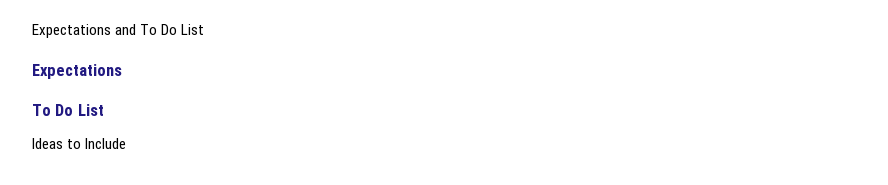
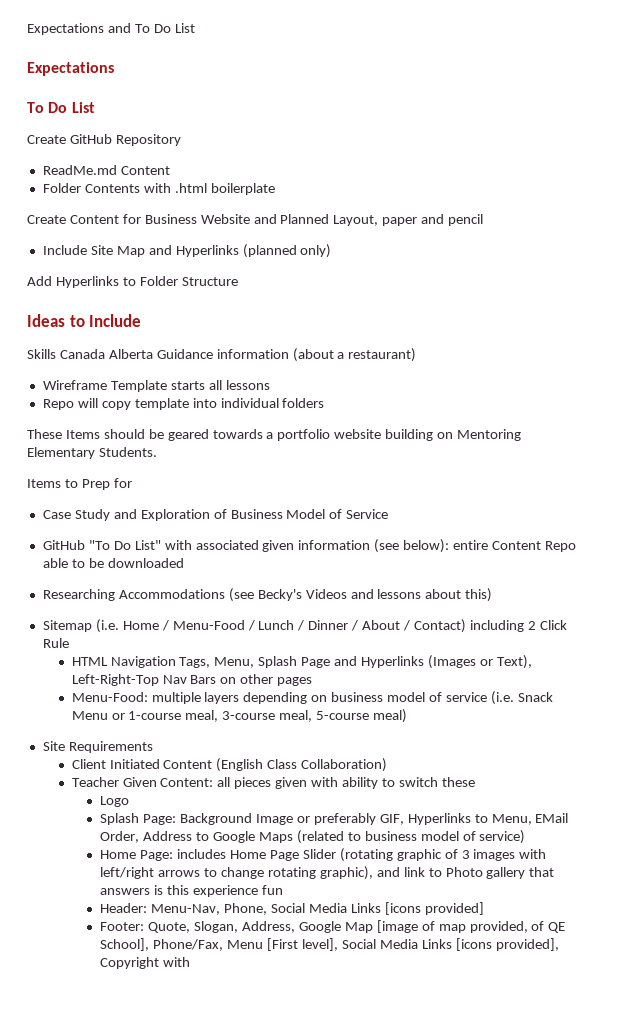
[32,138,127,149] Ideas to Include -> [27,134,181,146] [42,165,170,175] [42,183,275,195] [27,214,484,226] [42,244,332,258] [27,276,238,288] [27,314,142,327] [27,348,417,362] [42,380,270,392] [42,398,325,410] [27,429,522,441] [27,447,157,459] [27,478,132,490] [42,509,389,521] [42,539,576,553] [42,558,184,568] [42,588,493,602] [42,619,567,633] [42,638,69,648] [71,655,532,669] [71,674,313,686] [71,691,553,705] [71,709,408,723] [42,741,153,753] [71,758,388,772] [71,777,475,789] [100,796,130,807] [100,813,569,825] [100,830,526,844] [100,848,547,862] [100,866,555,880] [100,885,283,897] [100,902,484,915] [100,920,566,933] [100,938,559,951] [100,957,191,969] Create GitHub Repository // ReadMe.md Content // Folder Contents with .html boilerplate // Create Content for Business Website and Planned Layout, paper and pencil // Include Site Map and Hyperlinks (planned only) // Add Hyperlinks to Folder Structure // Ideas to Include // Skills Canada Alberta Guidance information (about a restaurant) // Wireframe Template starts all lessons // Repo will copy template into individual folders // These Items should be geared towards a portfolio website building on Mentoring Elementary Students. // Items to Prep for // Case Study and Exploration of Business Model of Service // GitHub "To Do List" with associated given information (see below): entire Content Repo able to be downloaded // Researching Accommodations (see Becky's Videos and lessons about this) // Sitemap (i.e. Home / Menu-Food / Lunch / Dinner / About / Contact) including 2 Click Rule // HTML Navigation Tags, Menu, Splash Page and Hyperlinks (Images or Text), Left-Right-Top Nav Bars on other pages // Menu-Food: multiple layers depending on business model of service (i.e. Snack Menu or 1-course meal, 3-course meal, 5-course meal) // Site Requirements // Client Initiated Content (English Class Collaboration) // Teacher Given Content: all pieces given with ability to switch these // Logo // Splash Page: Background Image or preferably GIF, Hyperlinks to Menu, EMail Order, Address to Google Maps (related to business model of service) // Home Page: includes Home Page Slider (rotating graphic of 3 images with left/right arrows to change rotating graphic), and link to Photo gallery that answers is this experience fun // Header: Menu-Nav, Phone, Social Media Links [icons provided] // Footer: Quote, Slogan, Address, Google Map [image of map provided, of QE School], Phone/Fax, Menu [First level], Social Media Links [icons provided], Copyright with

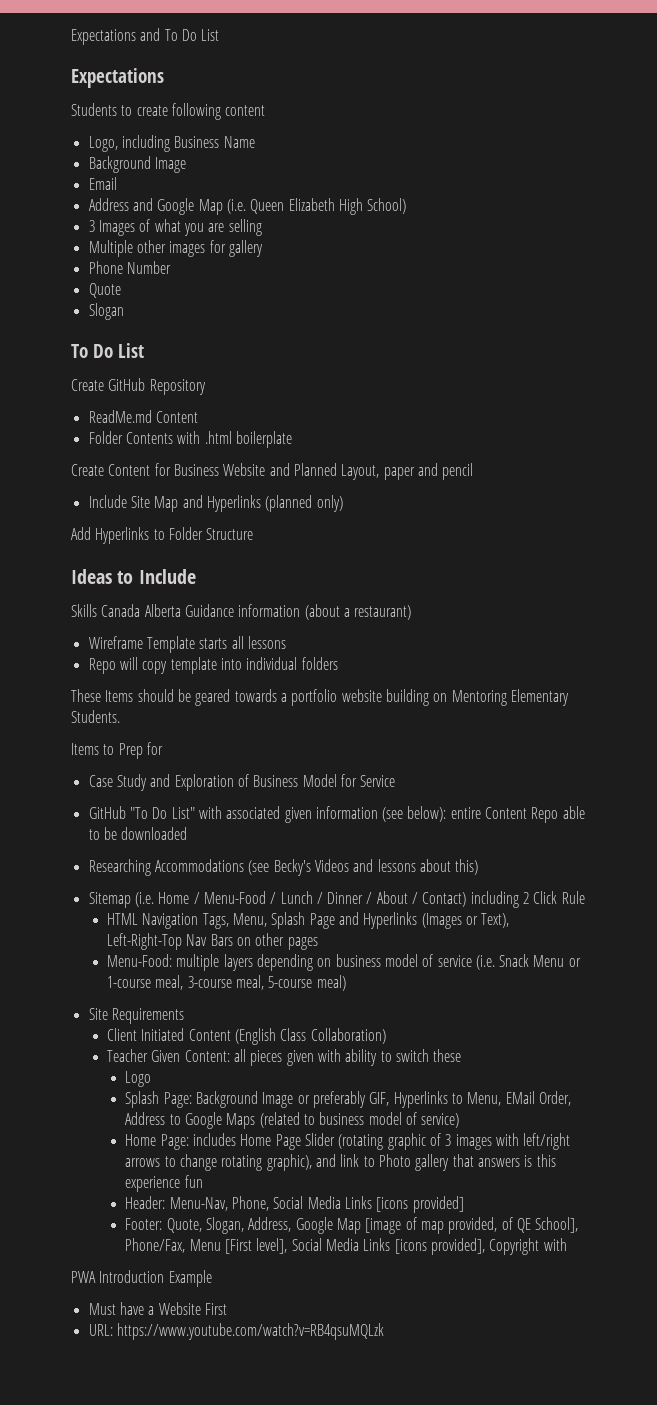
(114, 69) none -> [71,103,266,120] [88,135,255,152] [88,156,186,173] [88,177,117,190] [88,198,407,215] [88,219,262,236] [88,240,263,257] [88,261,171,274] [88,283,121,298] [88,303,124,320] // Students to create following content // Logo, including Business Name // Background Image // Email // Address and Google Map (i.e. Queen Elizabeth High School) // 3 Images of what you are selling // Multiple other images for gallery // Phone Number // Quote // Slogan
[329,509,343,519] of -> [340,774,357,787] for
(191, 962) none -> [71,1270,212,1287] [88,1302,227,1315] [88,1323,384,1340] // PWA Introduction Example // Must have a Website First // URL: https://www.youtube.com/watch?v=RB4qsuMQLzk

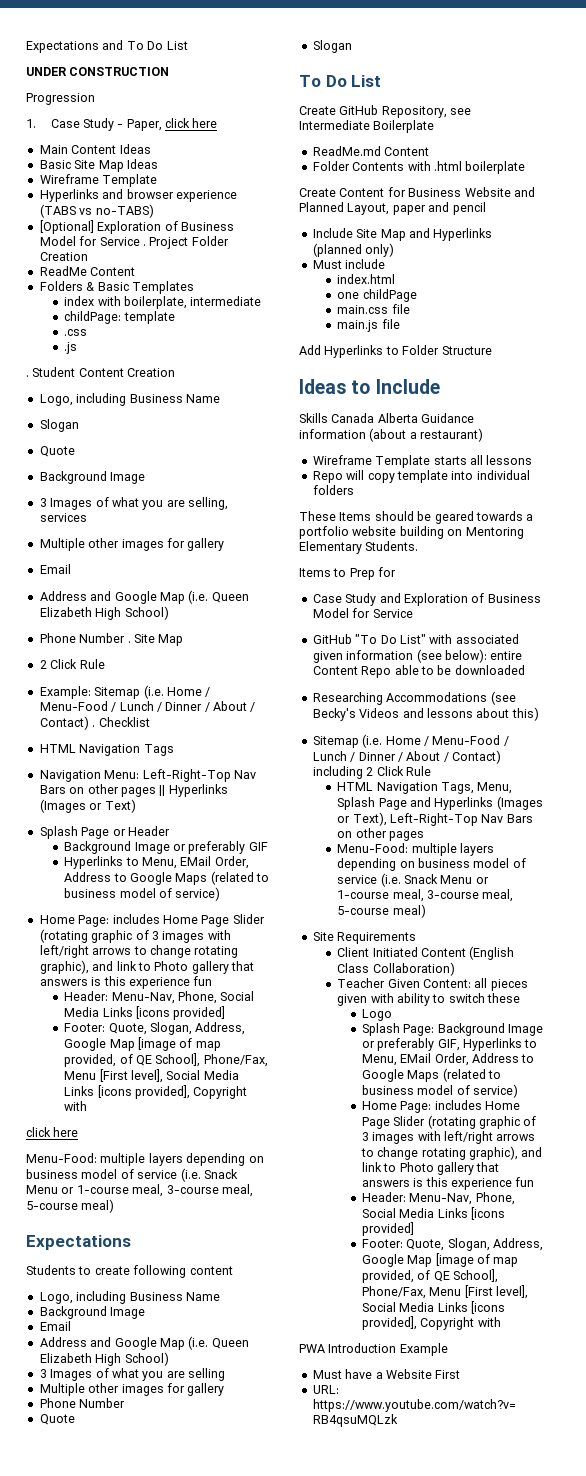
(220, 35) none -> [26,67,170,76] [26,93,95,105] [26,118,218,131] [39,144,151,154] [39,159,158,172] [39,174,158,187] [39,189,237,202] [39,204,154,218] [39,220,234,234] [39,236,229,249] [39,252,88,261] [39,266,136,276] [39,281,194,294] [64,296,262,309] [64,311,175,324] [64,329,88,336] [64,342,78,354] [26,367,176,377] [39,393,220,406] [39,419,79,432] [39,446,75,457] [39,471,146,484] [39,497,228,510] [39,513,87,522] [39,538,225,551] [39,564,71,574] [39,590,249,604] [39,606,169,620] [39,633,184,646] [39,659,105,669] [39,685,211,699] [39,701,256,712] [39,716,150,730] [39,744,174,756] [39,769,256,782] [39,784,228,797] [39,799,136,813] [39,826,170,839] [64,841,268,854] [64,856,249,869] [64,871,270,885] [64,887,221,901] [39,914,265,927] [39,929,231,943] [39,945,239,958] [39,960,254,974] [39,976,213,989] [64,991,255,1004] [64,1006,226,1020] [64,1022,246,1035] [64,1037,221,1051] [64,1053,268,1067] [64,1069,239,1083] [64,1085,248,1099] [64,1101,88,1111] [26,1127,79,1137] [26,1153,264,1166] [26,1168,238,1182] [26,1184,253,1197] [26,1199,115,1213] // UNDER CONSTRUCTION // Progression // 1. Case Study - Paper, click here // Main Content Ideas // Basic Site Map Ideas // Wireframe Template // Hyperlinks and browser experience (TABS vs no-TABS) // [Optional] Exploration of Business Model for Service . Project Folder Creation // ReadMe Content // Folders & Basic Templates // index with boilerplate, intermediate // childPage: template // .css // .js // . Student Content Creation // Logo, including Business Name // Slogan // Quote // Background Image // 3 Images of what you are selling, services // Multiple other images for gallery // Email // Address and Google Map (i.e. Queen Elizabeth High School) // Phone Number . Site Map // 2 Click Rule // Example: Sitemap (i.e. Home / Menu-Food / Lunch / Dinner / About / Contact) . Checklist // HTML Navigation Tags // Navigation Menu: Left-Right-Top Nav Bars on other pages || Hyperlinks (Images or Text) // Splash Page or Header // Background Image or preferably GIF // Hyperlinks to Menu, EMail Order, Address to Google Maps (related to business model of service) // Home Page: includes Home Page Slider (rotating graphic of 3 images with left/right arrows to change rotating graphic), and link to Photo gallery that answers is this experience fun // Header: Menu-Nav, Phone, Social Media Links [icons provided] // Footer: Quote, Slogan, Address, Google Map [image of map provided, of QE School], Phone/Fax, Menu [First level], Social Media Links [icons provided], Copyright with // click here // Menu-Food: multiple layers depending on business model of service (i.e. Snack Menu or 1-course meal, 3-course meal, 5-course meal)
[149,379,206,395] Repository -> [381,106,472,118] [299,120,435,133] Repository, see Intermediate Boilerplate
(343, 503) none -> [312,259,386,269] [337,274,396,284] [337,289,417,302] [337,304,410,314] [337,319,400,332] // Must include // index.html // one childPage // main.css file // main.js file

